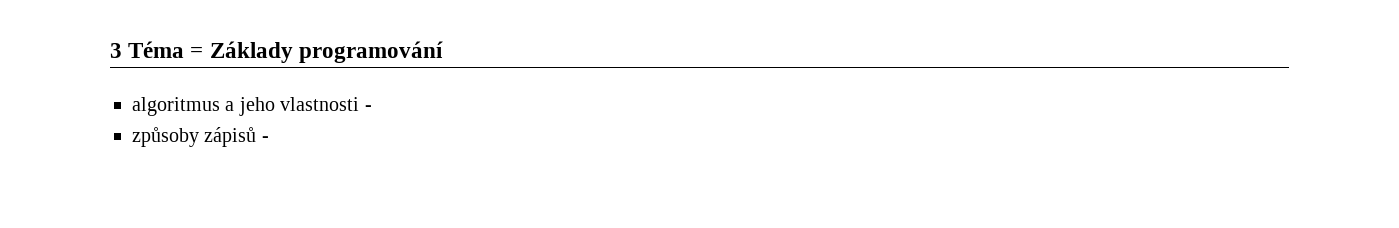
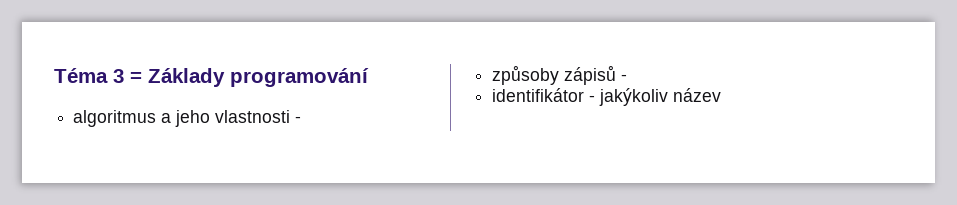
[110,41,185,58] 3 Téma -> [54,68,124,83] Téma 3
(269, 139) none -> [492,88,722,106] // identifikátor - jakýkoliv název

